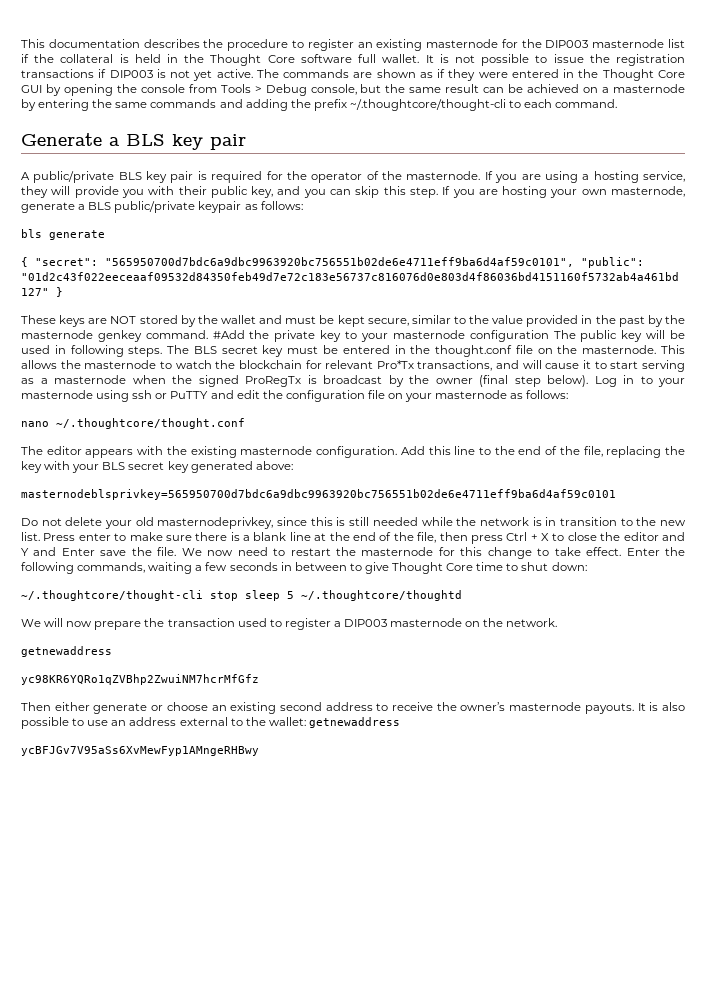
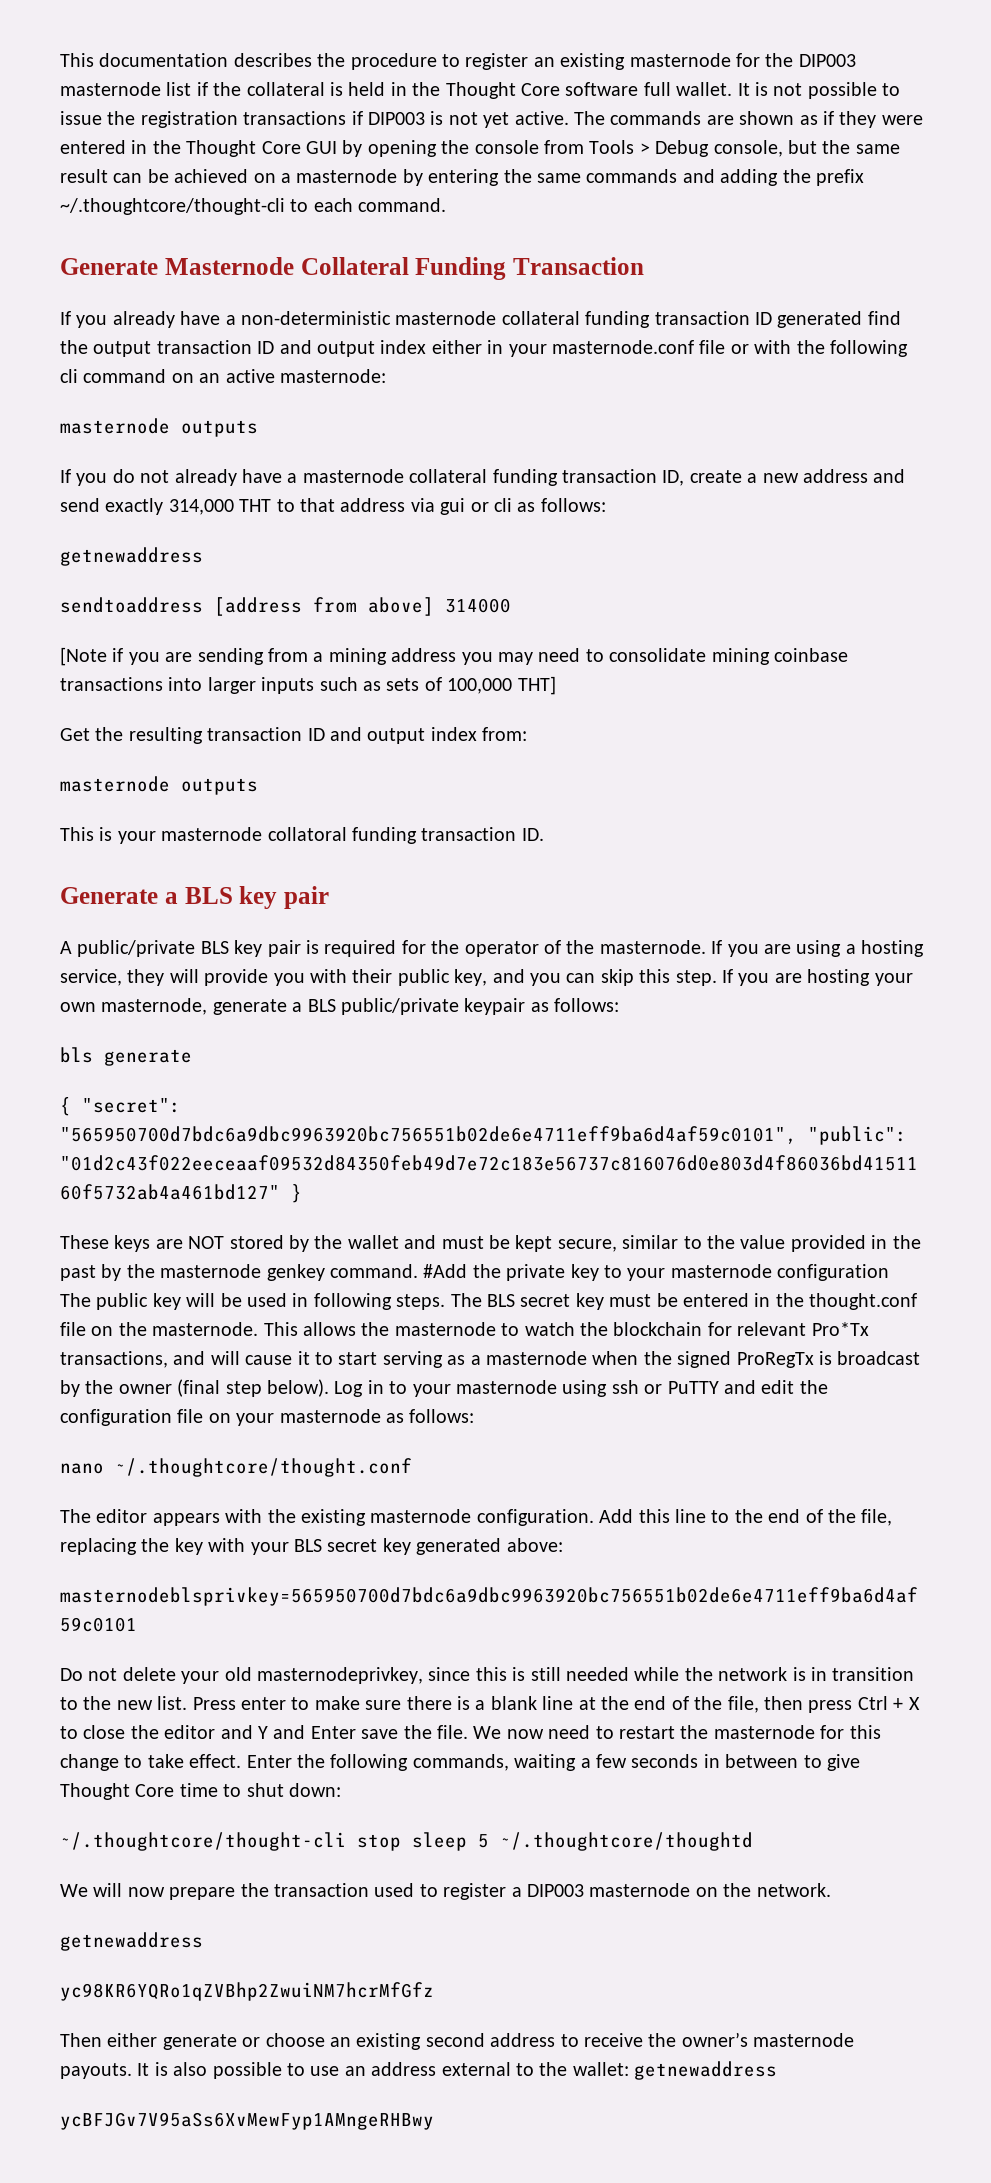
(618, 103) none -> [60,257,644,280] [60,311,901,328] [60,340,908,357] [60,369,386,383] [60,418,258,437] [60,469,906,486] [60,498,606,515] [60,547,203,566] [60,597,511,616] [60,647,848,666] [60,676,556,695] [60,727,528,744] [60,776,258,795] [60,827,544,844] // Generate Masternode Collateral Funding Transaction // If you already have a non-deterministic masternode collateral funding transaction ID generated find the output transaction ID and output index either in your masternode.conf file or with the following cli command on an active masternode: // masternode outputs // If you do not already have a masternode collateral funding transaction ID, create a new address and send exactly 314,000 THT to that address via gui or cli as follows: // getnewaddress // sendtoaddress [address from above] 314000 // [Note if you are sending from a mining address you may need to consolidate mining coinbase transactions into larger inputs such as sets of 100,000 THT] // Get the resulting transaction ID and output index from: // masternode outputs // This is your masternode collatoral funding transaction ID.

